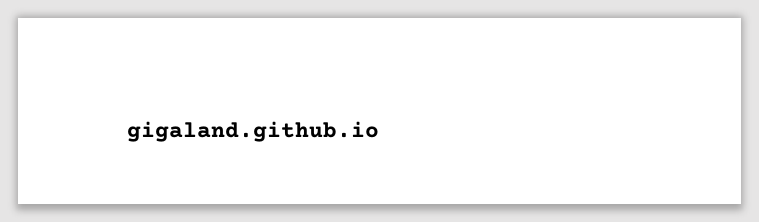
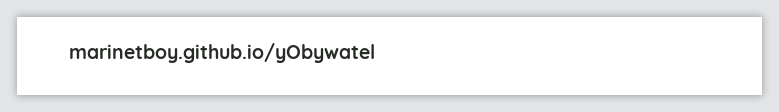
[127,121,379,142] gigaland.github.io -> [69,43,375,63] marinetboy.github.io/yObywatel

